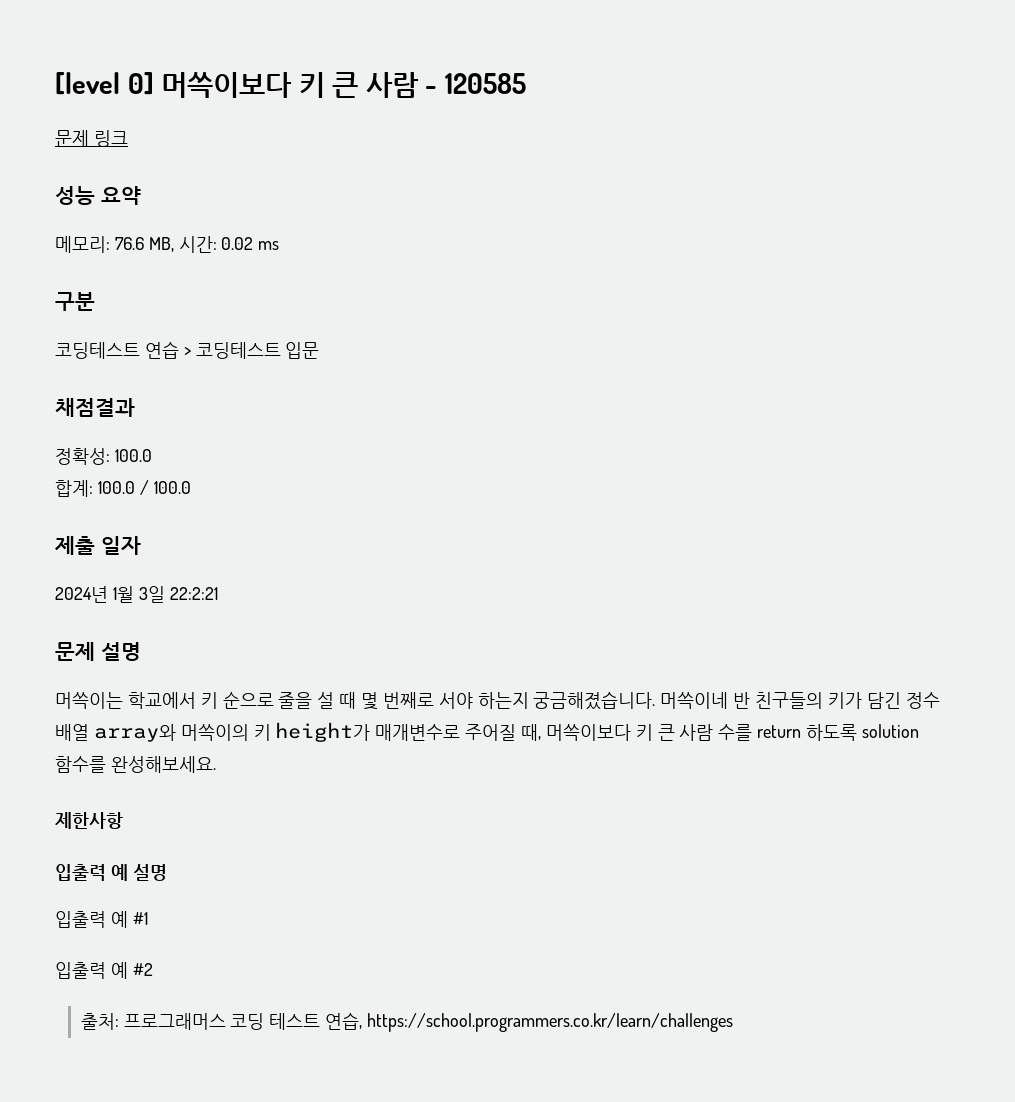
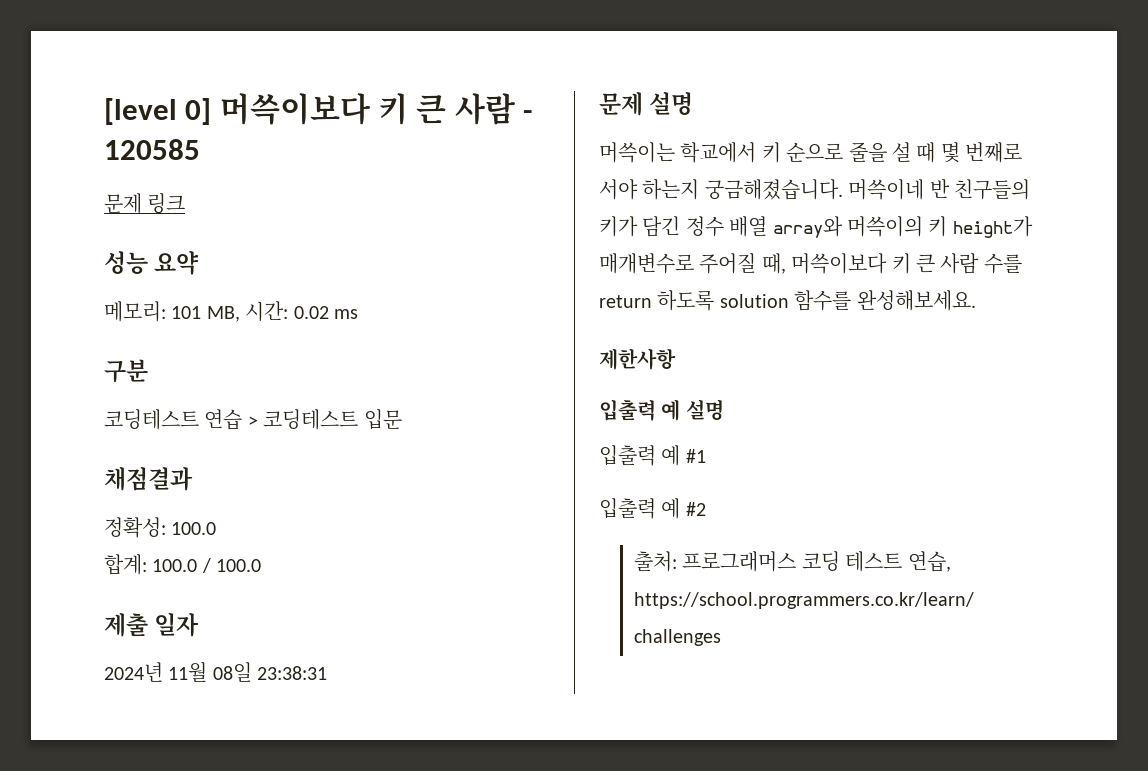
[114,237,144,250] 76.6 -> [171,306,202,319] 101
[112,586,218,603] 1월 3일 22:2:21 -> [168,661,328,682] 11월 08일 23:38:31

